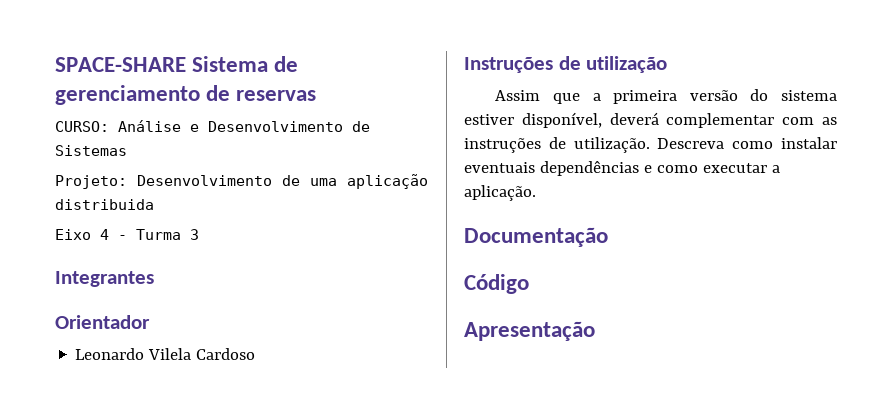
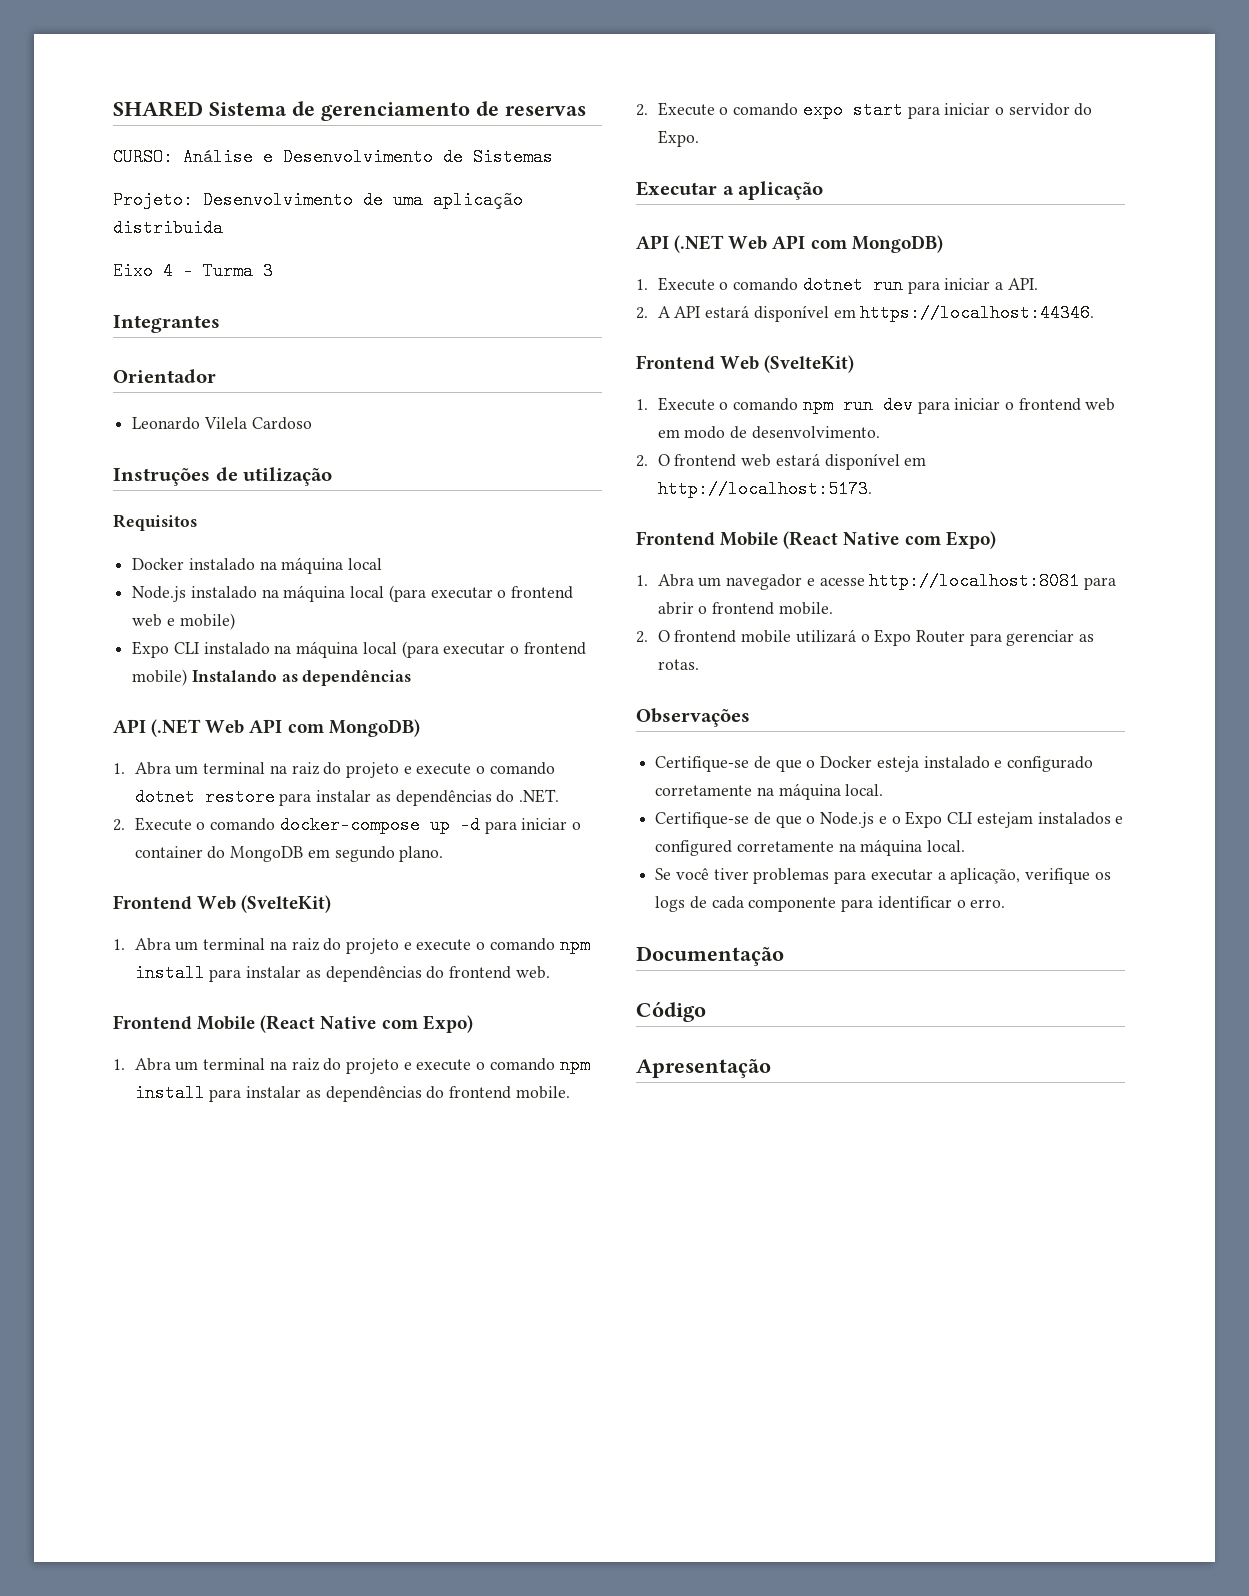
[55,57,186,72] SPACE-SHARE -> [113,101,203,117] SHARED
[495,89,837,104] [464,112,837,128] [464,137,837,153] [464,161,780,176] [464,185,536,201] Assim que a primeira versão do sistema estiver disponível, deverá complementar com as instruções de utilização. Descreva como instalar eventuais dependências e como executar a aplicação. -> [113,514,197,531] [132,557,383,574] [132,585,574,602] [132,613,235,630] [132,641,586,658] [132,669,412,686] [113,719,420,737] [113,762,555,778] [134,788,559,806] [113,816,581,834] [134,846,444,862] [113,895,332,913] [113,936,590,954] [134,964,550,982] [113,1015,473,1033] [113,1056,590,1074] [134,1084,570,1102] [636,101,1093,119] [657,130,699,147] [636,181,824,200] [636,235,943,253] [636,276,1038,294] [636,304,1095,322] [636,355,855,373] [636,396,1116,414] [657,426,880,439] [636,453,927,470] [657,480,872,498] [636,531,996,549] [636,572,1116,590] [657,602,833,615] [636,629,1095,646] [657,659,699,670] [636,708,750,727] [655,756,1094,772] [655,783,884,800] [655,811,1124,828] [655,839,966,856] [655,868,1111,884] [655,896,1006,912] Requisitos // Docker instalado na máquina local // Node.js instalado na máquina local (para executar o frontend web e mobile) // Expo CLI instalado na máquina local (para executar o frontend mobile) Instalando as dependências // API (.NET Web API com MongoDB) // 1. Abra um terminal na raiz do projeto e execute o comando dotnet restore para instalar as dependências do .NET. // 2. Execute o comando docker-compose up -d para iniciar o container do MongoDB em segundo plano. // Frontend Web (SvelteKit) // 1. Abra um terminal na raiz do projeto e execute o comando npm install para instalar as dependências do frontend web. // Frontend Mobile (React Native com Expo) // 1. Abra um terminal na raiz do projeto e execute o comando npm install para instalar as dependências do frontend mobile. // 2. Execute o comando expo start para iniciar o servidor do Expo. // Executar a aplicação // API (.NET Web API com MongoDB) // 1. Execute o comando dotnet run para iniciar a API. // 2. A API estará disponível em https://localhost:44346. // Frontend Web (SvelteKit) // 1. Execute o comando npm run dev para iniciar o frontend web em modo de desenvolvimento. // 2. O frontend web estará disponível em http://localhost:5173. // Frontend Mobile (React Native com Expo) // 1. Abra um navegador e acesse http://localhost:8081 para abrir o frontend mobile. // 2. O frontend mobile utilizará o Expo Router para gerenciar as rotas. // Observações // Certifique-se de que o Docker esteja instalado e configurado corretamente na máquina local. // Certifique-se de que o Node.js e o Expo CLI estejam instalados e configured corretamente na máquina local. // Se você tiver problemas para executar a aplicação, verifique os logs de cada componente para identificar o erro.

